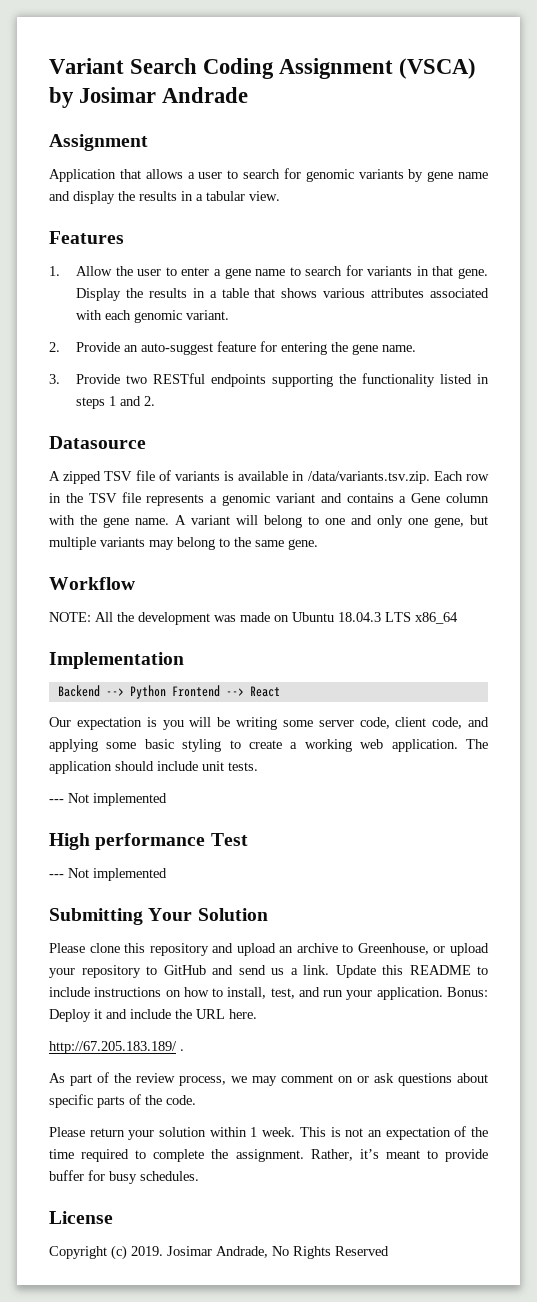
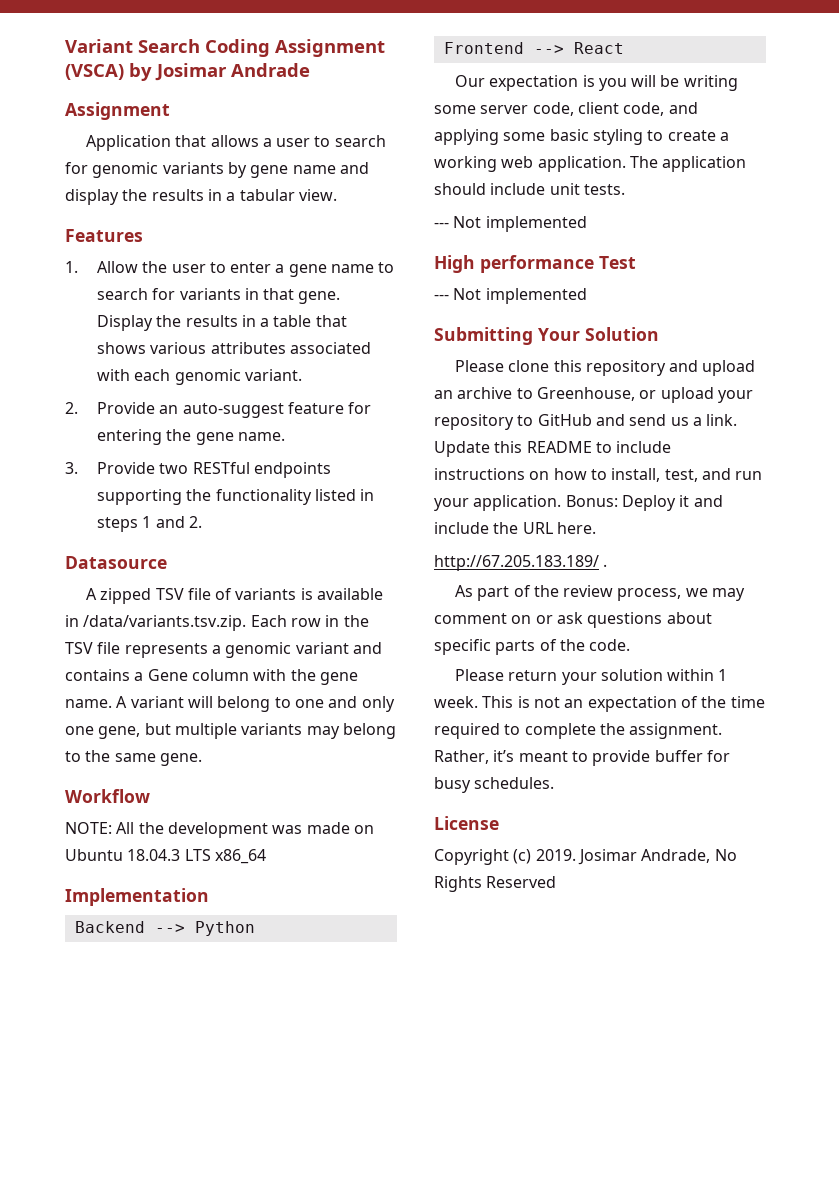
(166, 692) none -> (255, 928) //

